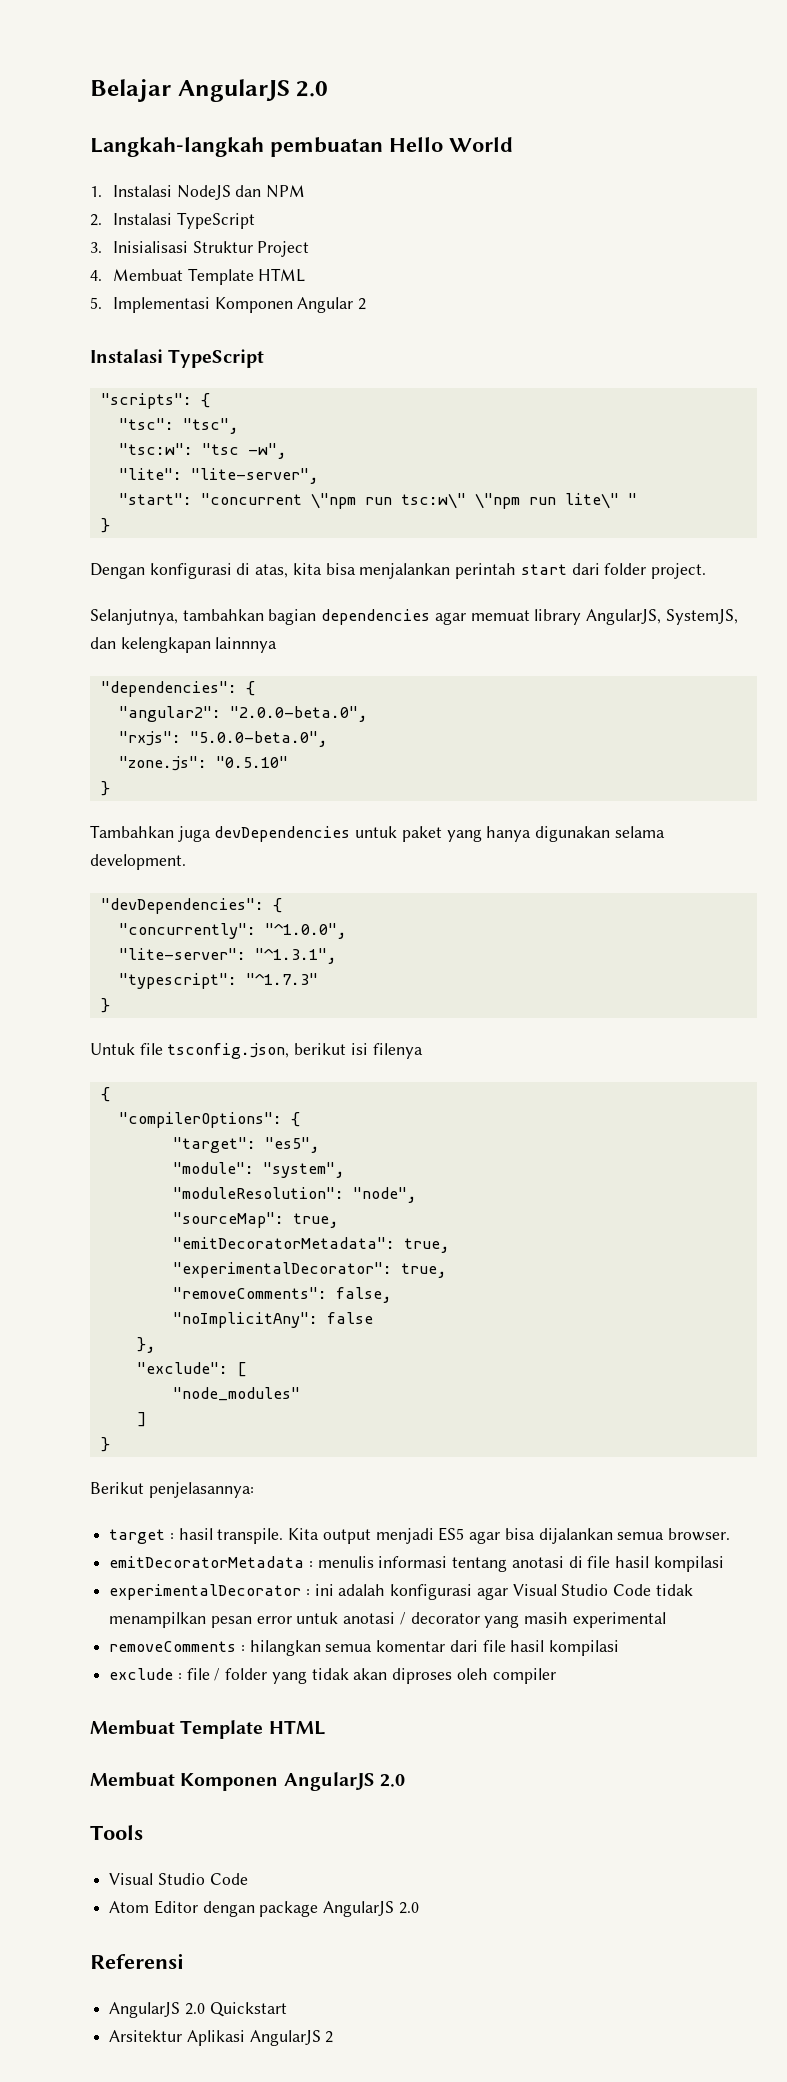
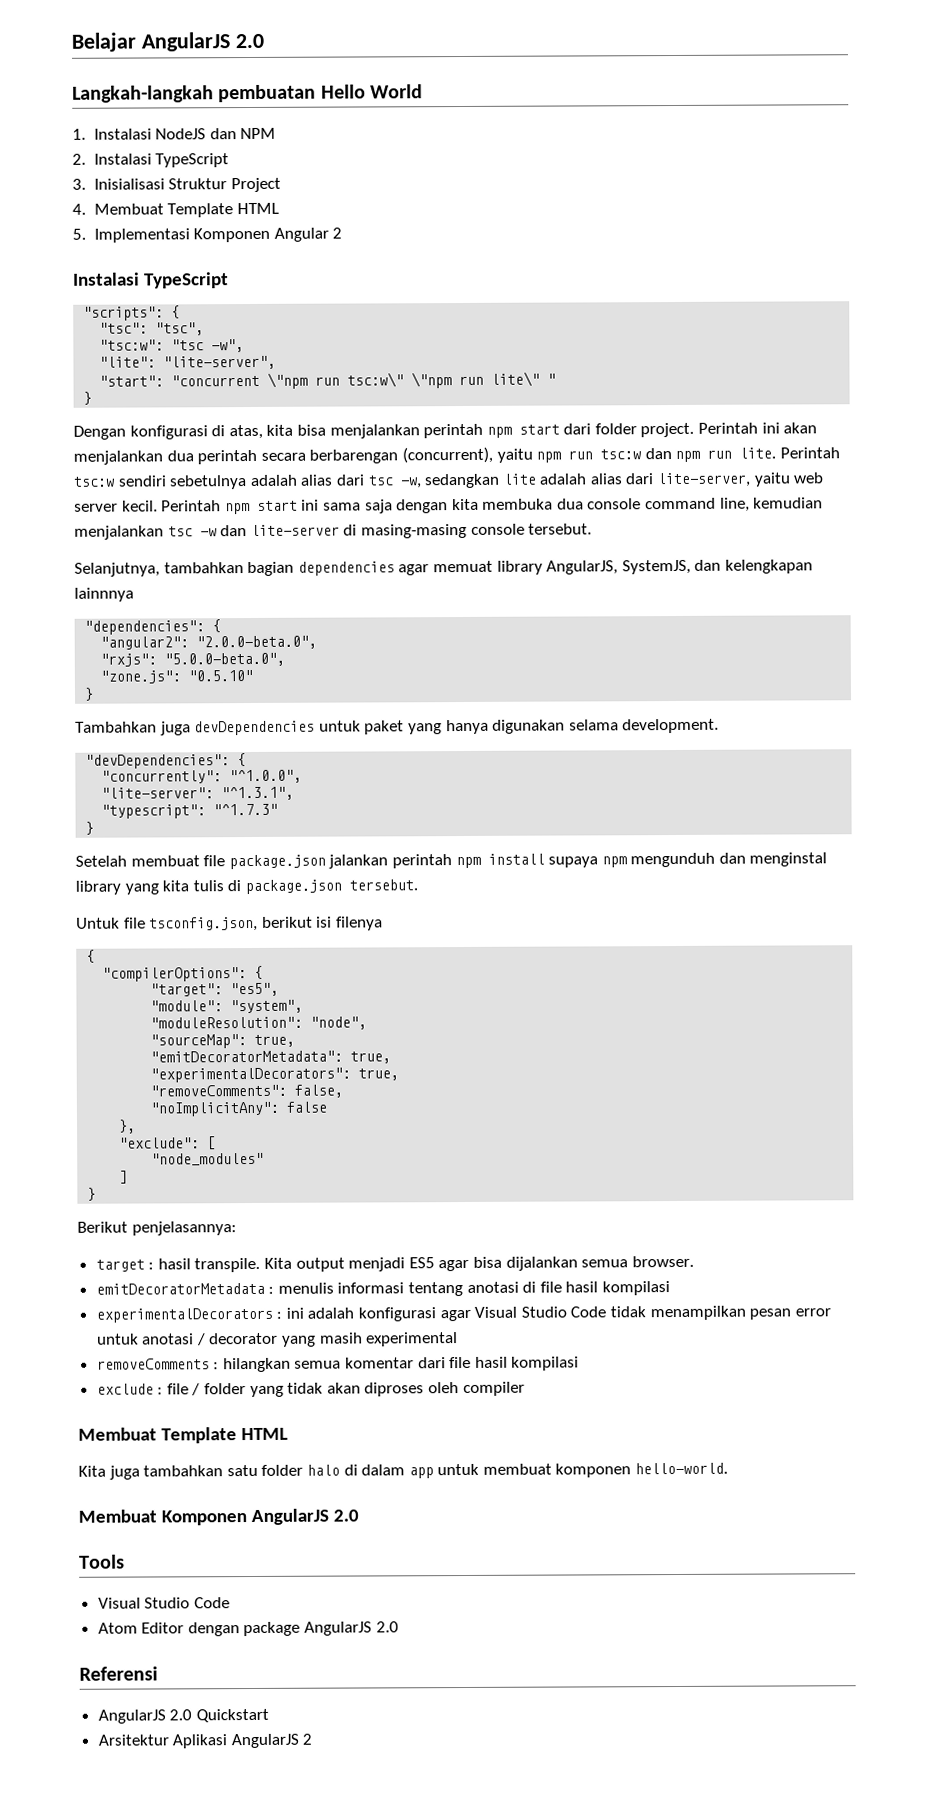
(517, 571) none -> [486,426,512,438] npm
(706, 571) none -> [698,422,818,434] [73,446,840,465] [73,472,825,490] [74,497,824,515] [74,523,593,540] Perintah ini akan menjalankan dua perintah secara berbarengan (concurrent), yaitu npm run tsc:w dan npm run lite. Perintah tsc:w sendiri sebetulnya adalah alias dari tsc -w, sedangkan lite adalah alias dari lite-server, yaitu web server kecil. Perintah npm start ini sama saja dengan kita membuka dua console command line, kemudian menjalankan tsc -w dan lite-server di masing-masing console tersebut.
(110, 1005) none -> [75,852,828,870] [75,879,418,895] // Setelah membuat file package.json jalankan perintah npm install supaya npm mengunduh dan menginstal library yang kita tulis di package.json tersebut.
[172,1262,392,1278] "experimentalDecorator": -> [150,1067,352,1083] "experimentalDecorators":
[109,1584,302,1600] experimentalDecorator -> [95,1307,273,1323] experimentalDecorators
(325, 1727) none -> [78,1462,729,1480] // Kita juga tambahkan satu folder halo di dalam app untuk membuat komponen hello-world.

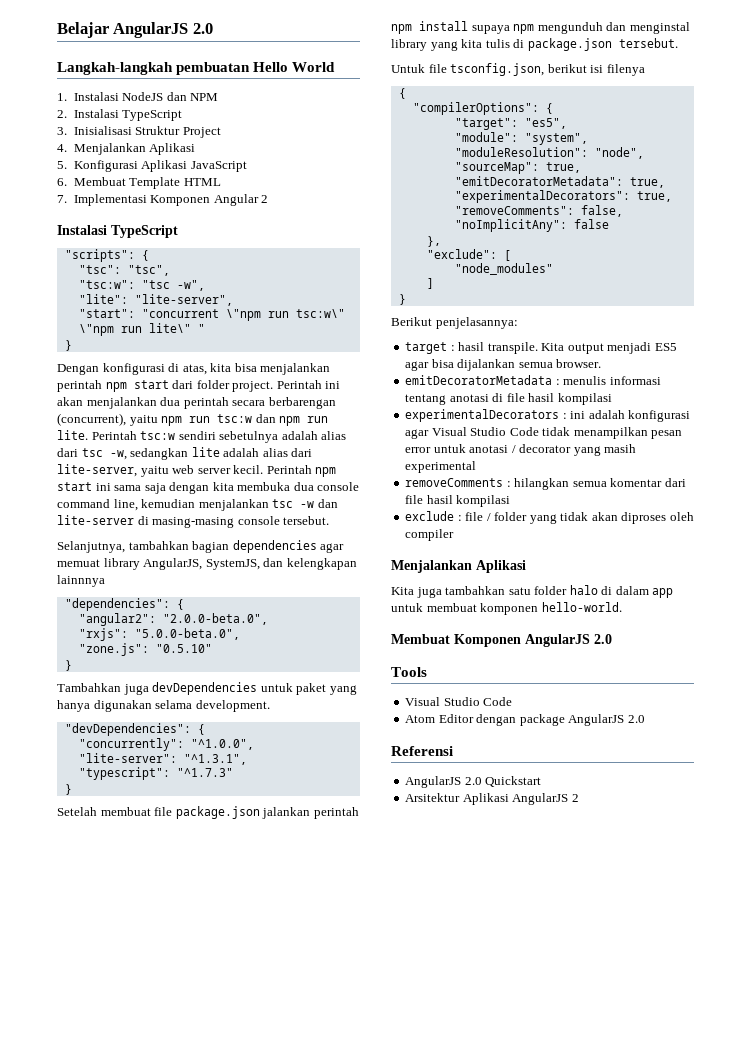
[93,202,279,218] [72,228,86,240] Membuat Template HTML // 5. -> [73,143,196,155] [57,160,247,172] [57,177,221,189] [57,195,67,203] Menjalankan Aplikasi // 5. Konfigurasi Aplikasi JavaScript // 6. Membuat Template HTML // 7.
[78,1427,288,1444] Membuat Template HTML -> [391,560,526,573] Menjalankan Aplikasi

